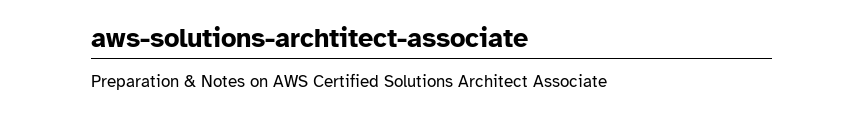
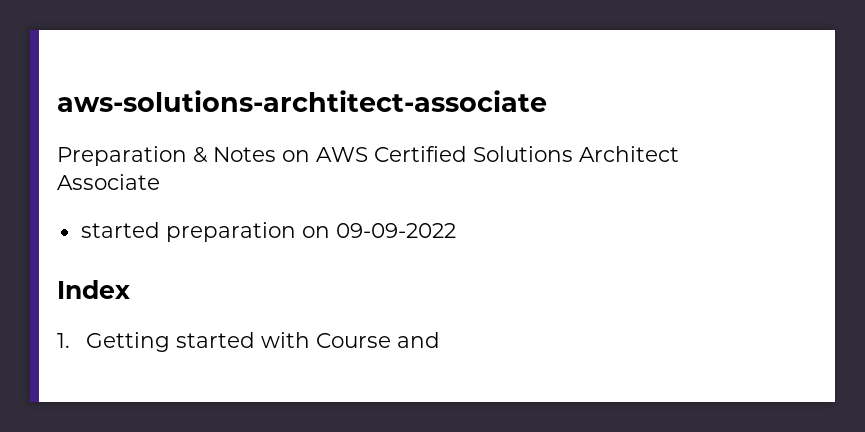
(607, 80) none -> [80,222,456,242] [57,280,130,299] [57,332,440,352] // started preparation on 09-09-2022 // Index // 1. Getting started with Course and

